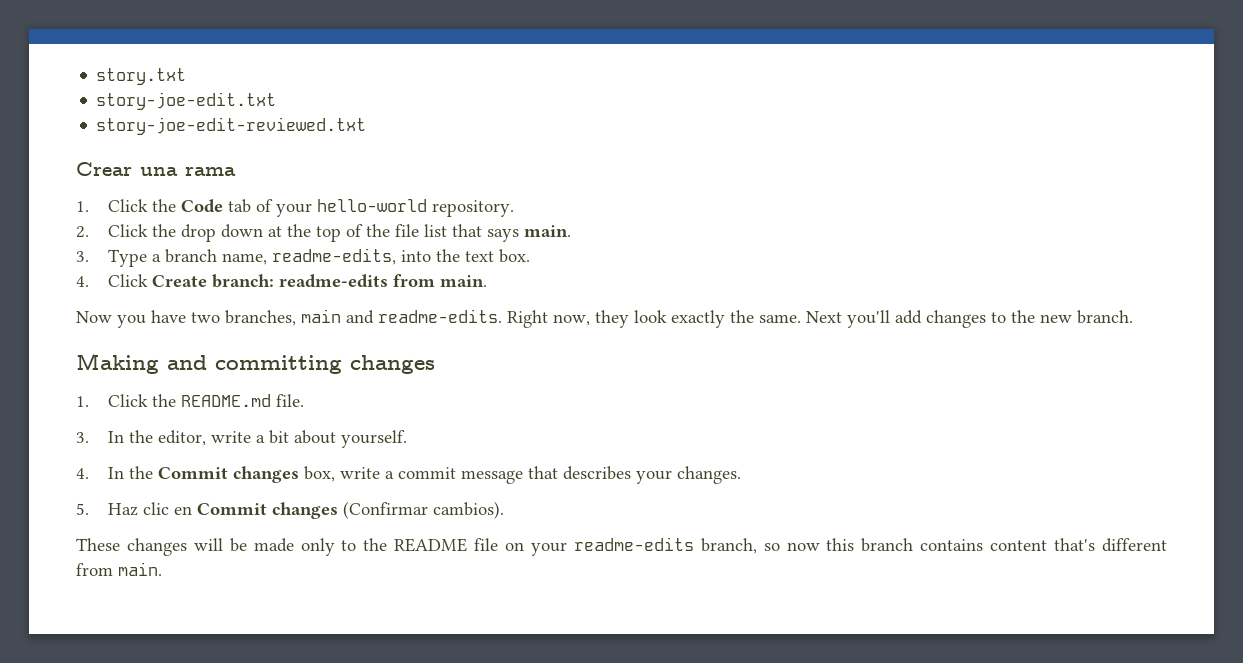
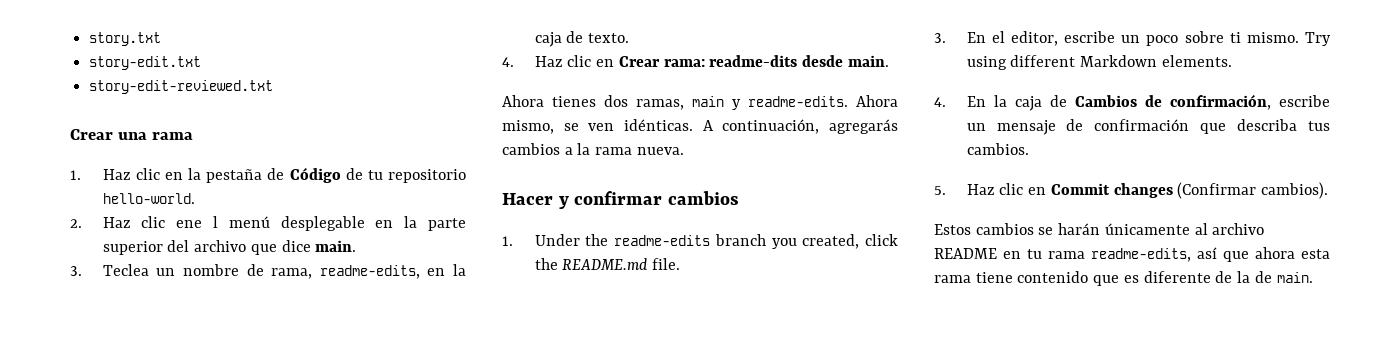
[96,92,277,110] [96,117,367,135] story-joe-edit.txt // story-joe-edit-reviewed.txt -> [89,56,202,70] [89,80,274,94] story-edit.txt // story-edit-reviewed.txt
[108,199,515,217] [76,224,572,242] [76,248,531,267] [76,274,488,288] [76,309,1133,328] [76,353,435,374] [76,394,305,407] [76,430,408,448] [76,466,742,484] Click the Code tab of your hello-world repository. // 2. Click the drop down at the top of the file list that says main. // 3. Type a branch name, readme-edits, into the text box. // 4. Click Create branch: readme-edits from main. // Now you have two branches, main and readme-edits. Right now, they look exactly the same. Next you'll add changes to the new branch. // Making and committing changes // 1. Click the README.md file. // 3. In the editor, write a bit about yourself. // 4. In the Commit changes box, write a commit message that describes your changes. -> [102,167,466,183] [102,193,195,204] [70,216,467,231] [102,240,357,255] [70,264,467,279] [534,31,630,47] [502,55,889,67] [502,95,898,110] [502,119,898,134] [502,143,684,155] [502,191,739,209] [502,234,898,249] [534,258,681,270] [934,31,1331,46] [966,55,1232,70] [934,94,1330,111] [966,119,1330,135] [966,143,1029,155] Haz clic en la pestaña de Código de tu repositorio hello-world. // 2. Haz clic ene l menú desplegable en la parte superior del archivo que dice main. // 3. Teclea un nombre de rama, readme-edits, en la caja de texto. // 4. Haz clic en Crear rama: readme-dits desde main. // Ahora tienes dos ramas, main y readme-edits. Ahora mismo, se ven idénticas. A continuación, agregarás cambios a la rama nueva. // Hacer y confirmar cambios // 1. Under the readme-edits branch you created, click the README.md file. // 3. En el editor, escribe un poco sobre ti mismo. Try using different Markdown elements. // 4. En la caja de Cambios de confirmación, escribe un mensaje de confirmación que describa tus cambios.
[76,537,1168,556] [76,563,113,576] These changes will be made only to the README file on your readme-edits branch, so now this branch contains content that's different from -> [934,223,1265,235] [934,247,1330,262] [934,271,1272,286] Estos cambios se harán únicamente al archivo README en tu rama readme-edits, así que ahora esta rama tiene contenido que es diferente de la de

